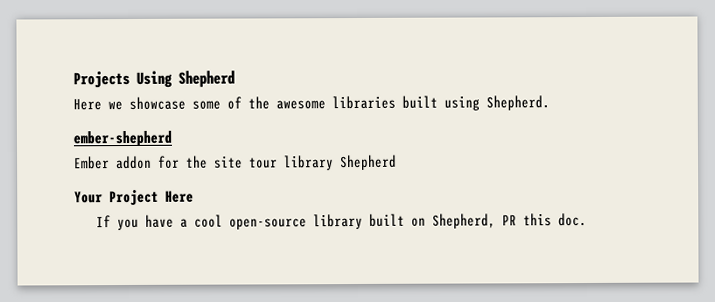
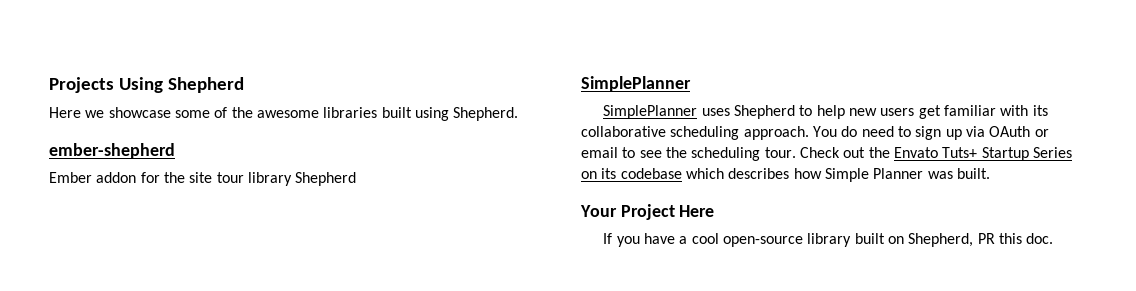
(397, 162) none -> [581,76,691,92] [603,105,1048,119] [581,126,1049,140] [581,147,1072,161] [581,168,990,182] // SimplePlanner // SimplePlanner uses Shepherd to help new users get familiar with its collaborative scheduling approach. You do need to sign up via OAuth or email to see the scheduling tour. Check out the Envato Tuts+ Startup Series on its codebase which describes how Simple Planner was built.

